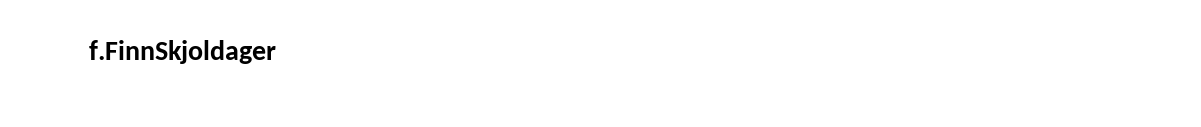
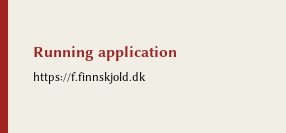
[89,40,276,64] f.FinnSkjoldager -> [33,46,178,61] [33,72,146,84] Running application // https://f.finnskjold.dk

